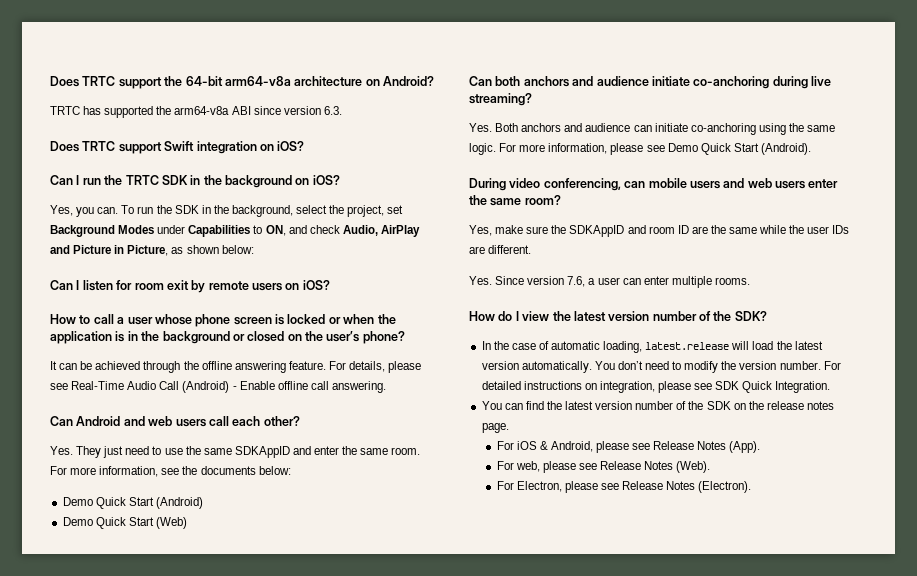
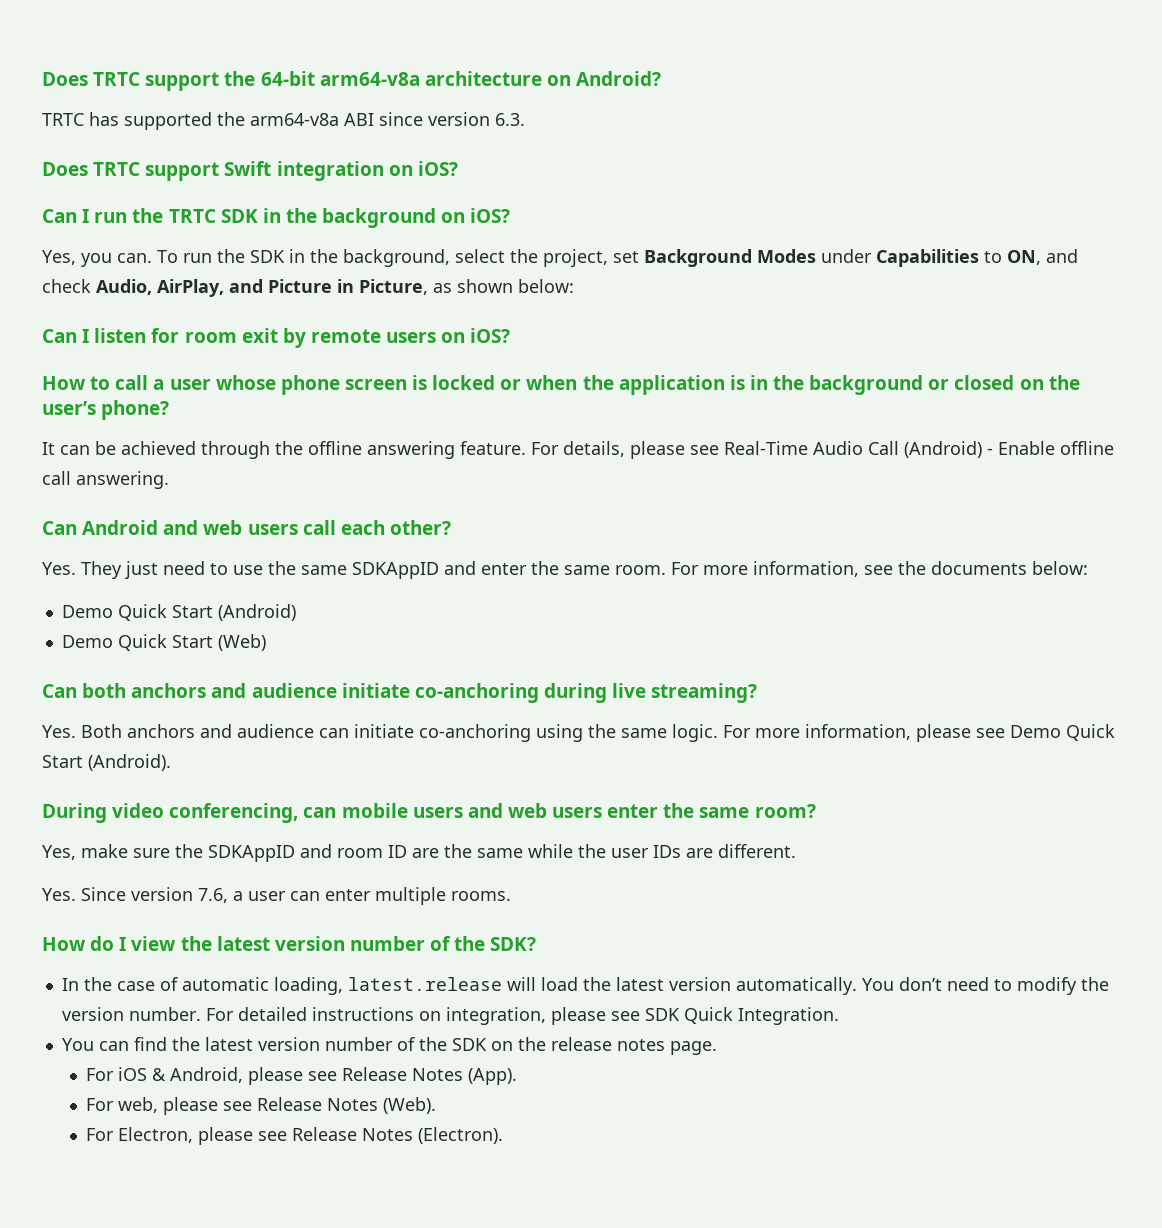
[380,225,420,237] AirPlay -> [157,279,224,297] AirPlay,

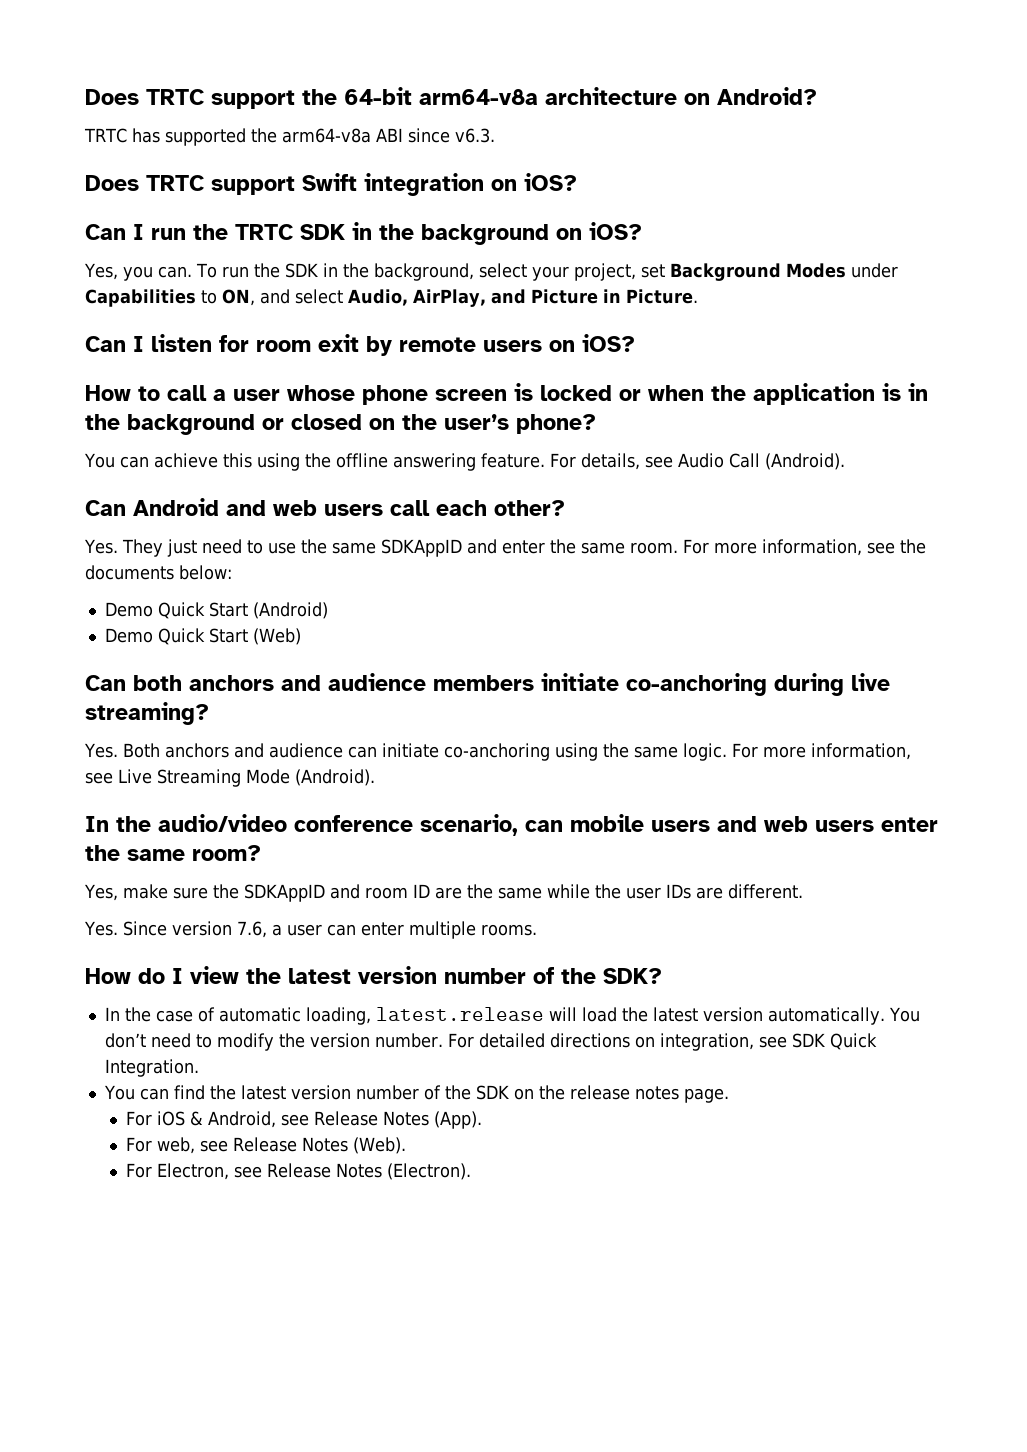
[428,112,525,126] version 6.3. -> [454,128,495,143] v6.3.
[510,249,538,263] the -> [531,266,569,281] your
[42,279,91,293] check -> [295,289,343,304] select
[359,279,574,295] Picture, as shown below: -> [625,289,698,304] Picture.
[42,441,270,459] It can be achieved through -> [84,453,300,471] You can achieve this using
[630,441,1114,459] [42,471,169,489] please see Real-Time Audio Call (Android) - Enable offline call answering. -> [644,453,845,470] see Audio Call (Android).
(337, 690) none -> [433,675,534,691] members
[916,724,1115,742] [42,754,171,771] [42,803,299,823] please see Demo Quick Start (Android). // During video conferencing, -> [85,769,375,787] [85,814,518,836] see Live Streaming Mode (Android). // In the audio/video conference scenario,
[311,1007,414,1021] instructions -> [549,1033,630,1048] directions
[550,1007,606,1025] please -> (754, 1042) none
[248,1067,304,1085] please -> (276, 1119) none
[163,1097,219,1115] please -> (195, 1145) none
[198,1127,254,1145] please -> (229, 1171) none

